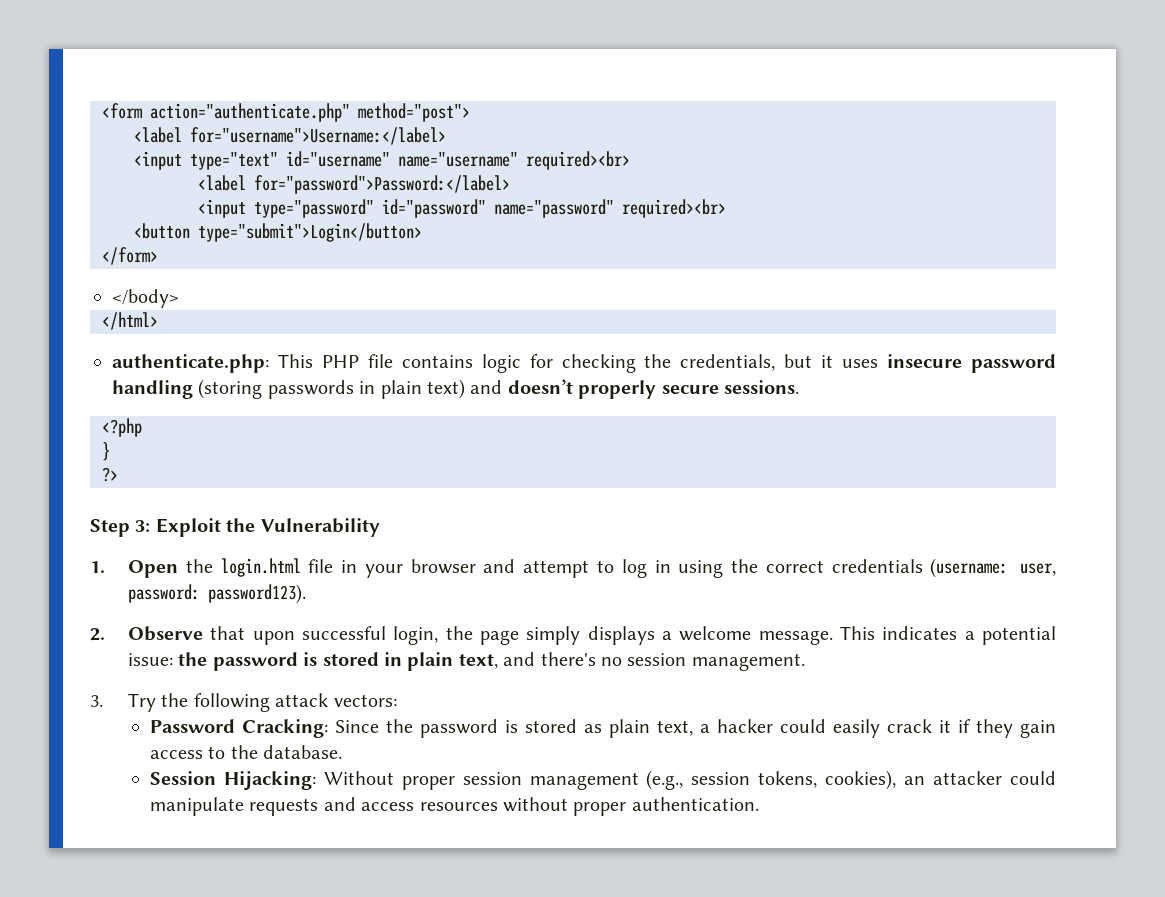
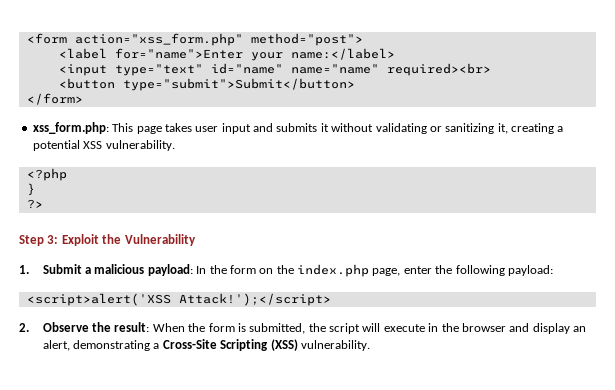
[150,103,350,122] action="authenticate.php" -> [74,33,243,46] action="xss_form.php"
[190,127,446,145] for="username">Username:</label> -> [114,48,395,61] for="name">Enter your name:</label>
[286,151,630,170] [198,175,510,194] [198,199,614,218] id="username" name="username" required><br> // <label for="password">Password:</label> // <input type="password" id="password" name="password" -> [210,63,379,74] id="name" name="name"
[198,223,422,242] type="submit">Login</button> -> [122,78,355,91] type="submit">Submit</button>
[112,289,179,308] [102,312,158,330] [112,354,1056,373] [112,379,799,399] </body> // </html> // authenticate.php: This PHP file contains logic for checking the credentials, but it uses insecure password handling (storing passwords in plain text) and doesn’t properly secure sessions. -> [32,122,564,134] [32,140,175,151] xss_form.php: This page takes user input and submits it without validating or sanitizing it, creating a potential XSS vulnerability.
[127,558,1056,578] [127,584,306,604] [90,626,1056,645] [127,652,805,671] [90,693,397,712] [149,719,1056,738] [149,745,343,759] [149,770,1056,790] [149,797,759,816] Open the login.html file in your browser and attempt to log in using the correct credentials (username: user, password: password123). // 2. Observe that upon successful login, the page simply displays a welcome message. This indicates a potential issue: the password is stored in plain text, and there's no session management. // 3. Try the following attack vectors: // Password Cracking: Since the password is stored as plain text, a hacker could easily crack it if they gain access to the database. // Session Hijacking: Without proper session management (e.g., session tokens, cookies), an attacker could manipulate requests and access resources without proper authentication. -> [42,264,553,277] [26,293,331,306] [19,322,587,334] [42,339,370,351] Submit a malicious payload: In the form on the index.php page, enter the following payload: // <script>alert('XSS Attack!');</script> // 2. Observe the result: When the form is submitted, the script will execute in the browser and display an alert, demonstrating a Cross-Site Scripting (XSS) vulnerability.

